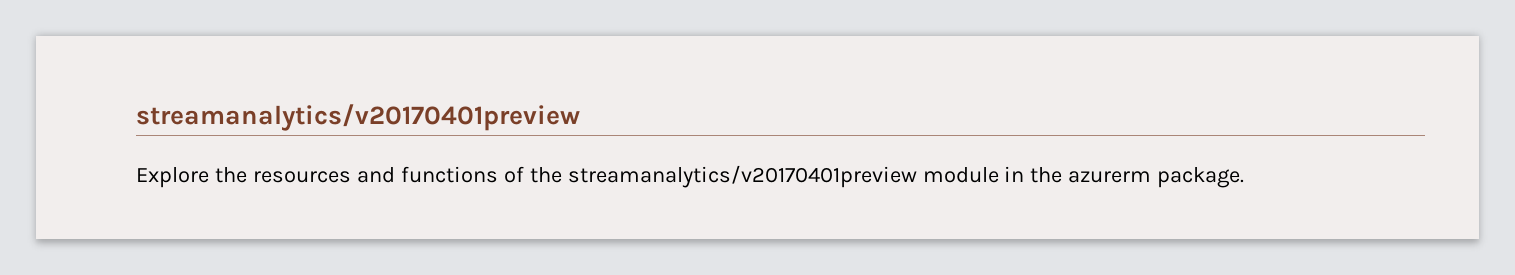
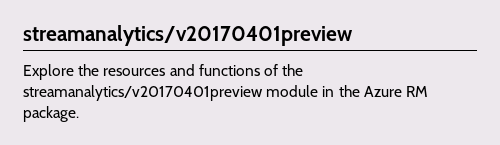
[1068,171,1152,183] azurerm -> [363,86,428,97] Azure RM

